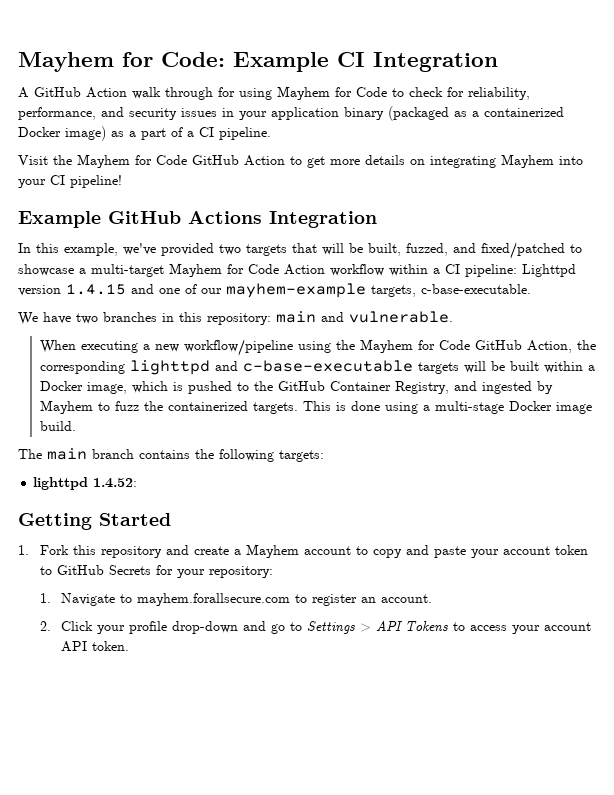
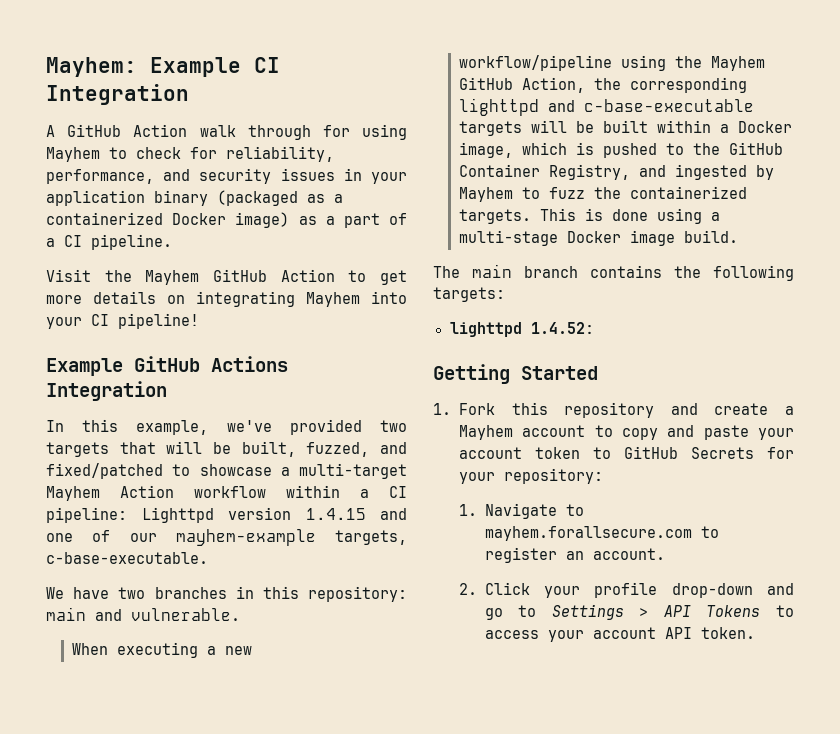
[18,52,225,72] Mayhem for Code: -> [46,57,137,77] Mayhem:
[335,87,387,97] for Code -> (100, 154) none
[135,155,187,165] for Code -> (200, 277) none
[227,264,279,274] for Code -> (100, 493) none
[417,340,470,350] for Code -> (765, 63) none

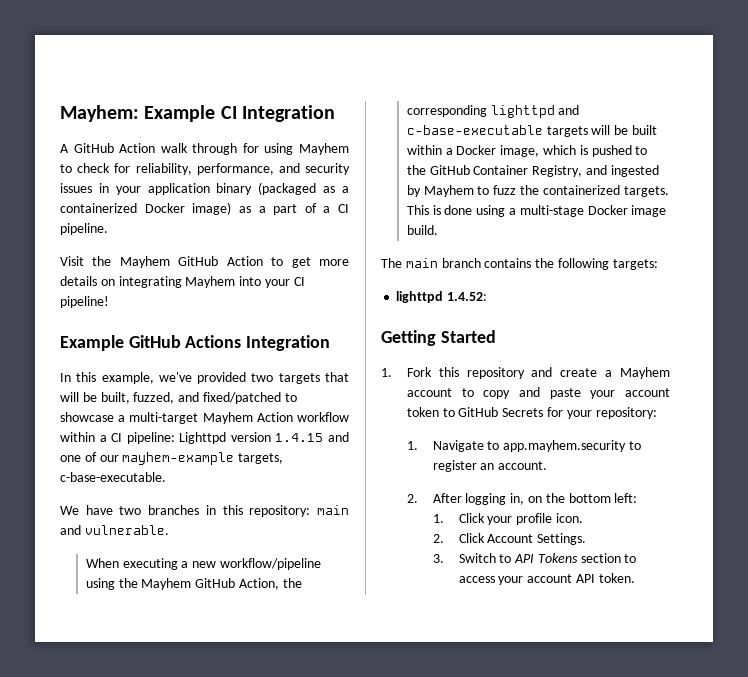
[484,526,692,541] mayhem.forallsecure.com -> [503,440,627,452] app.mayhem.security
[484,582,794,598] [484,604,649,620] Click your profile drop-down and go to Settings > -> [432,493,638,505] [432,513,583,525] [432,533,587,545] [432,553,512,563] After logging in, on the bottom left: // 1. Click your profile icon. // 2. Click Account Settings. // 3. Switch to
(761, 611) none -> [580,553,621,563] section

